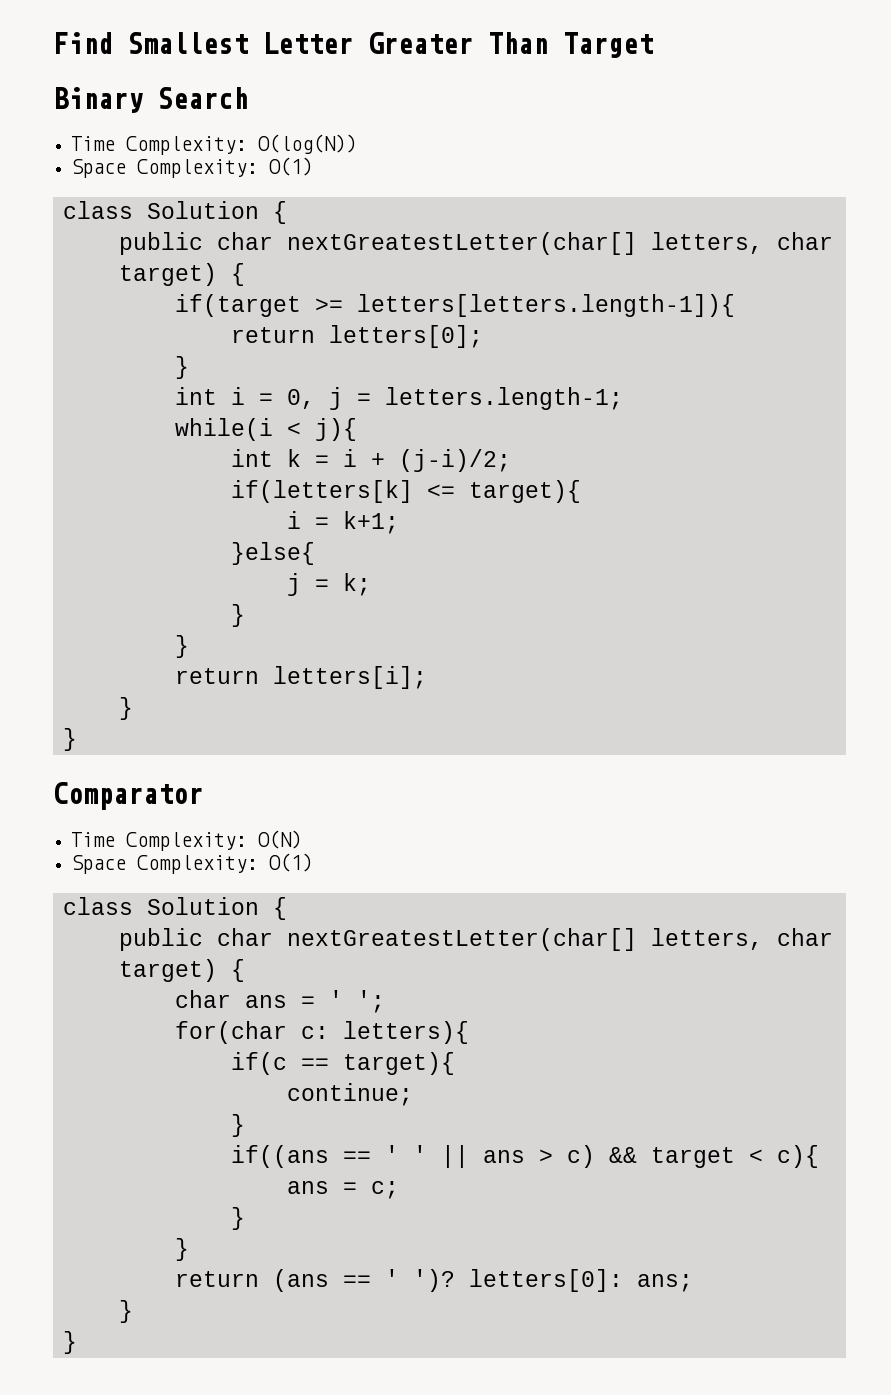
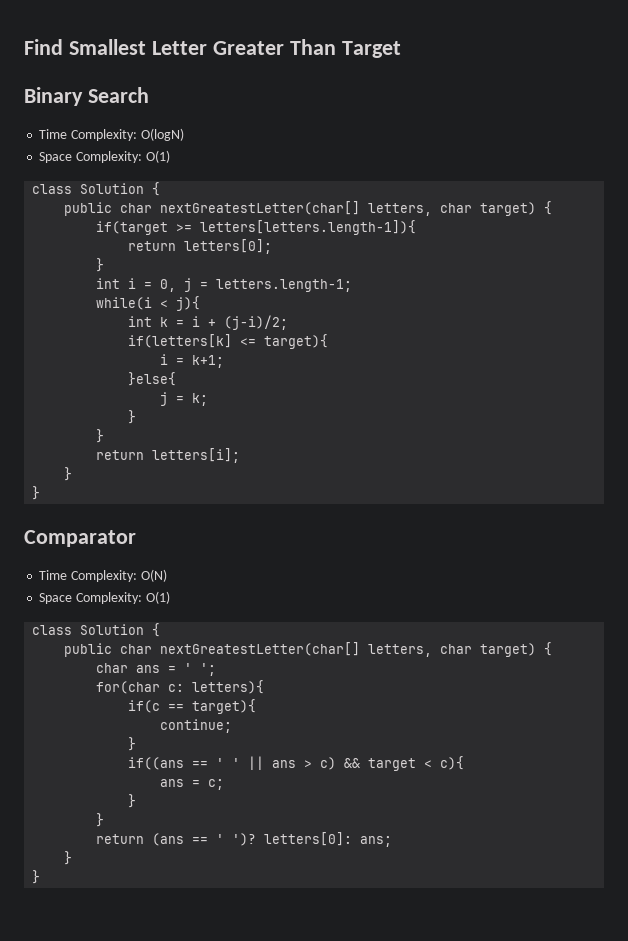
[258,134,358,154] O(log(N)) -> [140,128,184,141] O(logN)

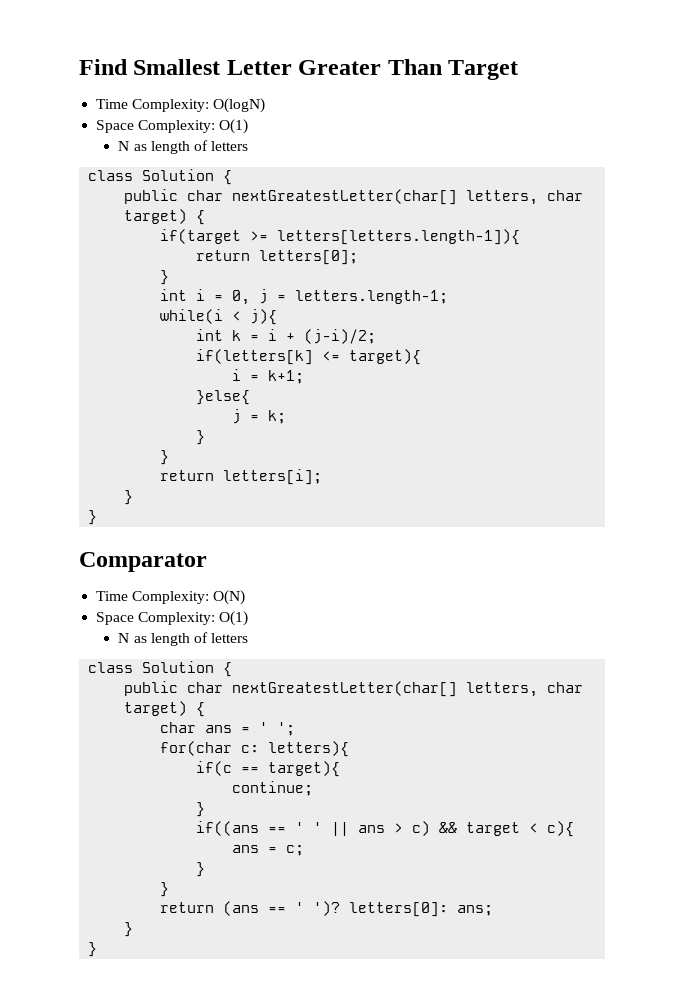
[24,87,149,106] // Binary Search -> (519, 70) none
(170, 156) none -> [118,140,249,154] // N as length of letters
(170, 597) none -> [118,632,249,646] // N as length of letters

